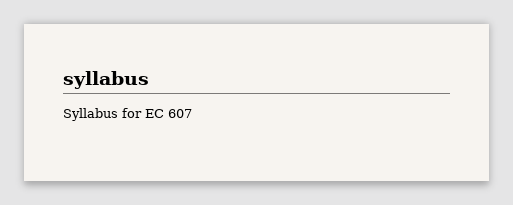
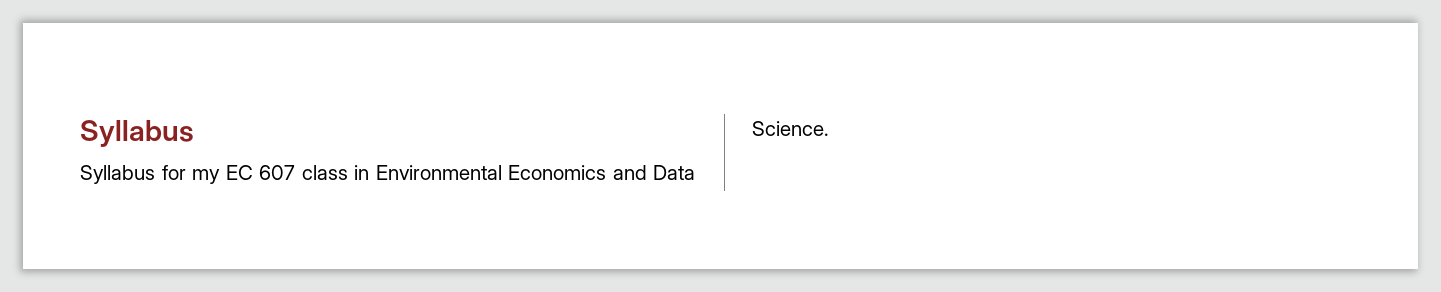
[63,71,149,89] syllabus -> [80,120,194,147] Syllabus
(142, 113) none -> [192,169,220,184] my
(192, 113) none -> [301,165,695,180] [752,121,829,136] class in Environmental Economics and Data Science.

